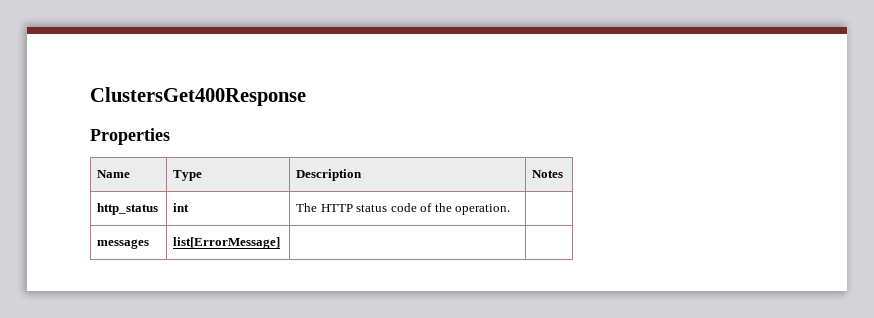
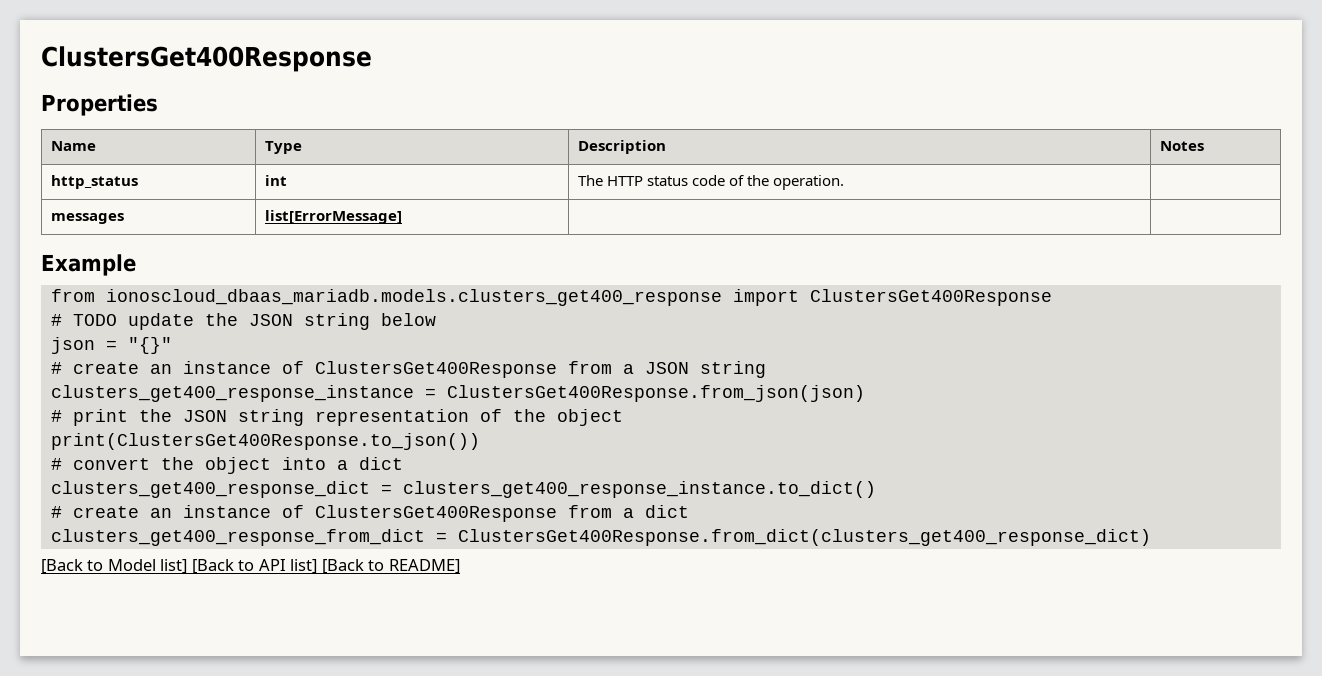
(281, 243) none -> [41,254,136,276] [50,289,1052,306] [50,313,436,330] [50,337,172,354] [50,361,766,378] [50,385,865,402] [50,409,623,426] [50,433,480,450] [50,457,403,474] [50,481,876,498] [50,505,689,522] [50,529,1151,546] [41,559,460,574] // Example // from ionoscloud_dbaas_mariadb.models.clusters_get400_response import ClustersGet400Response // # TODO update the JSON string below // json = "{}" // # create an instance of ClustersGet400Response from a JSON string // clusters_get400_response_instance = ClustersGet400Response.from_json(json) // # print the JSON string representation of the object // print(ClustersGet400Response.to_json()) // # convert the object into a dict // clusters_get400_response_dict = clusters_get400_response_instance.to_dict() // # create an instance of ClustersGet400Response from a dict // clusters_get400_response_from_dict = ClustersGet400Response.from_dict(clusters_get400_response_dict) // [Back to Model list] [Back to API list] [Back to README]

